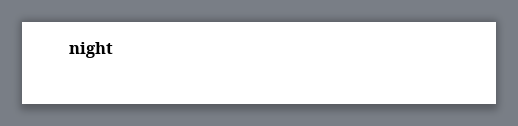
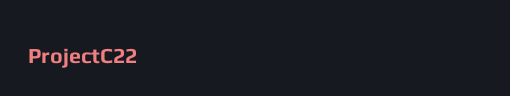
[69,42,113,58] night -> [28,48,137,68] ProjectC22

